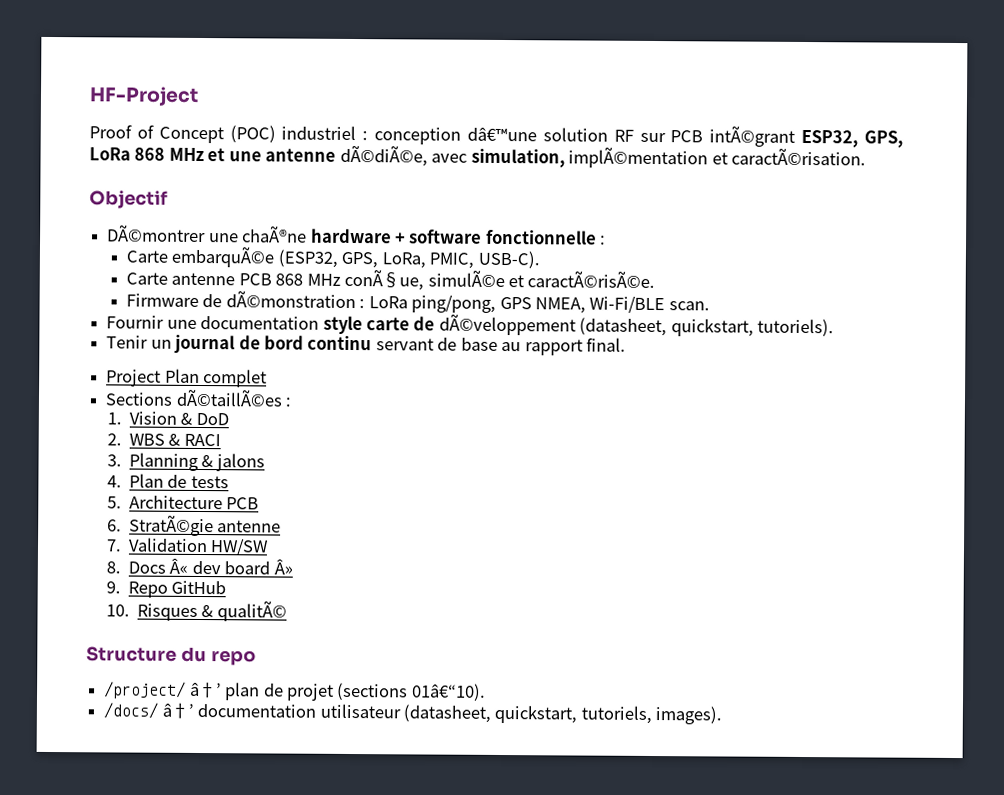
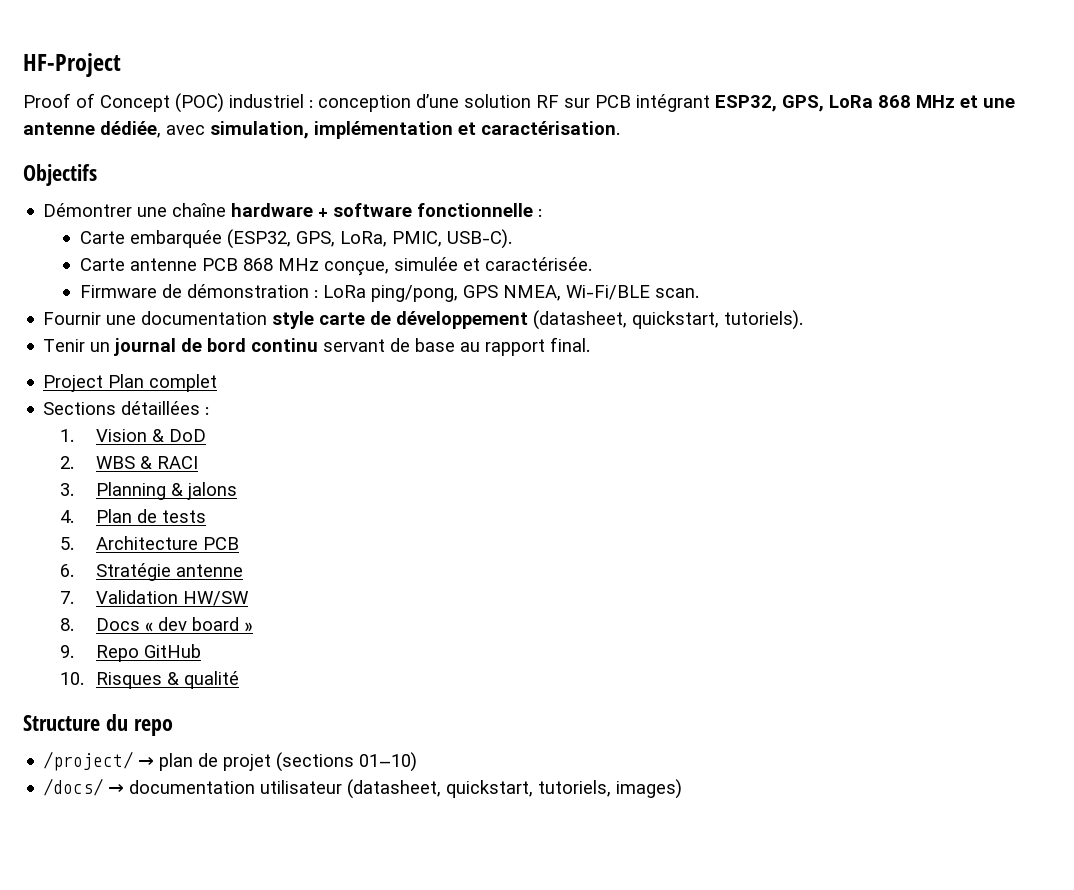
[466,126,537,142] dâ€™une -> [416,94,459,108] d’une
[709,126,796,147] intÃ©grant -> [636,94,710,112] intégrant
[339,145,428,167] dÃ©diÃ©e, -> [100,121,161,138] dédiée,
[568,147,867,169] [89,190,168,209] [107,225,308,243] implÃ©mentation et caractÃ©risation. // Objectif // DÃ©montrer une chaÃ®ne -> [314,121,620,139] [23,164,97,186] [43,203,227,217] implémentation et caractérisation. // Objectifs // Démontrer une chaîne
[171,246,275,268] embarquÃ©e -> [129,230,222,248] embarquée
[344,269,656,291] conÃ§ue, simulÃ©e et caractÃ©risÃ©e. -> [323,257,592,276] conçue, simulée et caractérisée.
[225,291,356,309] dÃ©monstration -> [186,284,309,298] démonstration
[438,314,576,336] dÃ©veloppement -> [396,311,529,329] développement
[175,389,283,407] dÃ©taillÃ©es -> [121,401,201,415] détaillées
[128,515,214,537] StratÃ©gie -> [96,563,172,581] Stratégie
[169,558,189,574] Â« -> [145,622,154,632] «
[273,559,293,575] Â» -> [244,622,254,632] »
[216,601,287,622] qualitÃ© -> [184,671,240,689] qualité
[189,681,222,699] â†’ -> [138,757,155,767] →
[410,683,486,701] 01â€“10). -> [359,752,418,772] 01–10)
[161,702,194,719] â†’ -> [108,784,125,794] →
[655,706,723,725] images). -> [616,779,683,799] images)

